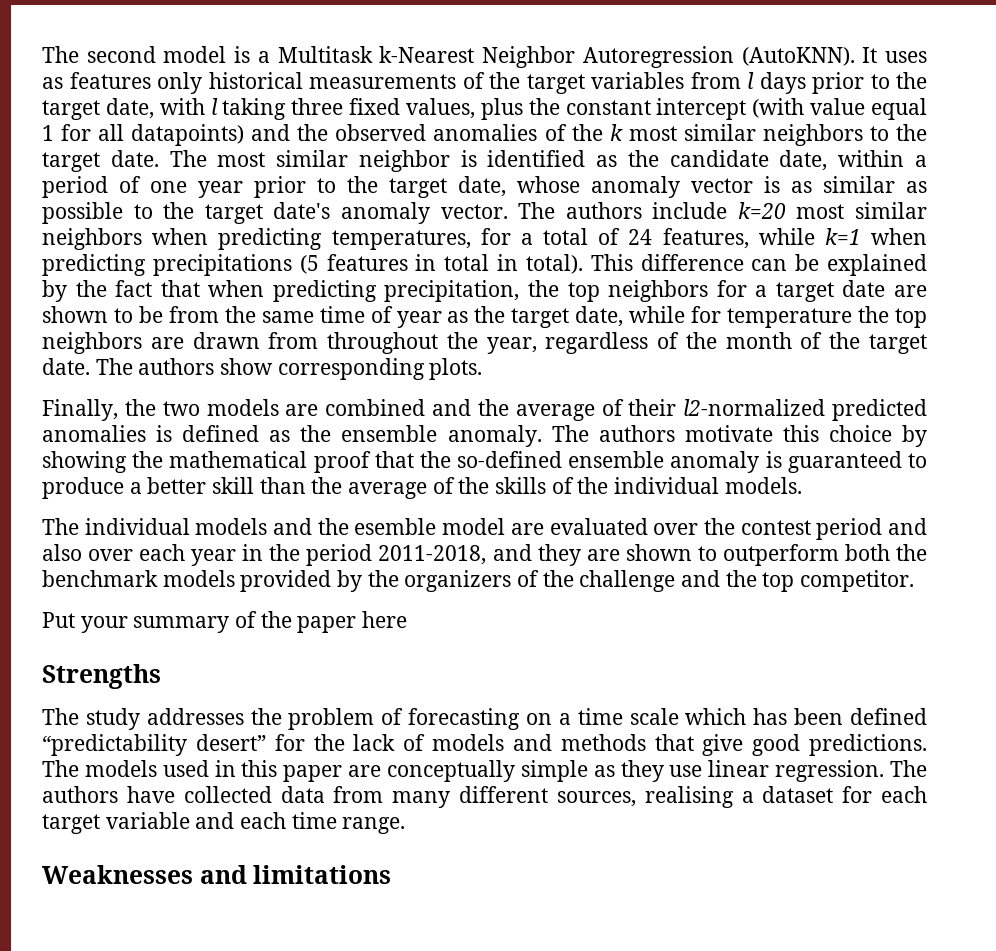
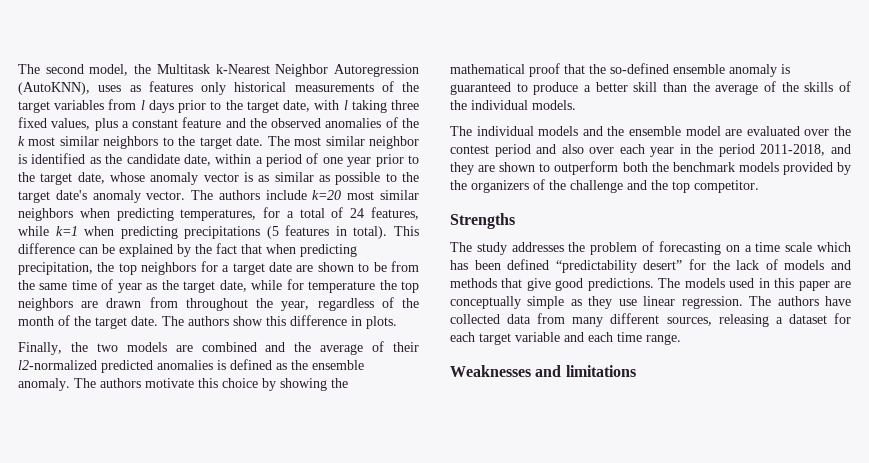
[163,46,270,63] model is a -> [89,64,152,76] model, the
[741,47,878,66] (AutoKNN). It -> [18,82,90,95] (AutoKNN),
[528,98,928,120] [42,124,245,146] the constant intercept (with value equal 1 for all datapoints) -> [121,117,222,128] a constant feature
[444,254,518,271] total in -> (347, 231) none
[277,358,425,380] corresponding -> [266,315,362,326] this difference in
[354,518,437,535] esemble -> [629,126,681,136] ensemble
[42,611,408,633] // Put your summary of the paper here -> (759, 186) none
[644,786,734,808] realising -> [718,314,769,327] releasing

